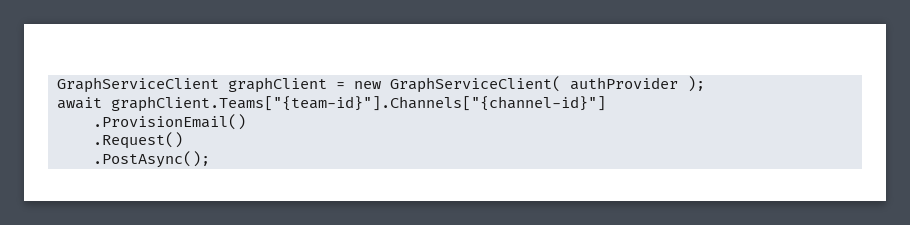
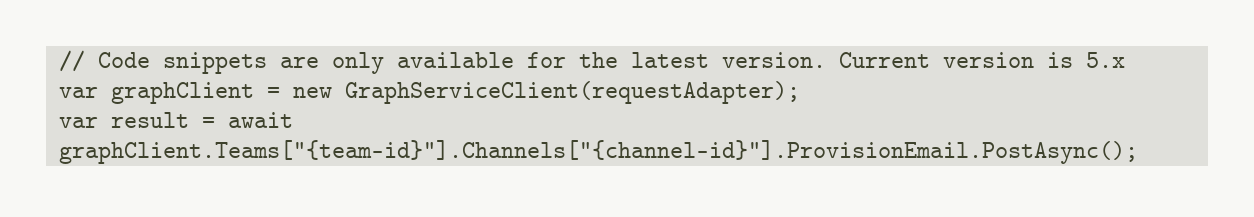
[56,76,705,93] [56,96,606,112] [92,114,246,130] [92,132,183,149] [92,151,210,168] GraphServiceClient graphClient = new GraphServiceClient( authProvider ); // await graphClient.Teams["{team-id}"].Channels["{channel-id}"] // .ProvisionEmail() // .Request() // .PostAsync(); -> [59,50,1126,74] [59,81,801,104] [59,112,294,128] [59,140,1139,164] // Code snippets are only available for the latest version. Current version is 5.x // var graphClient = new GraphServiceClient(requestAdapter); // var result = await graphClient.Teams["{team-id}"].Channels["{channel-id}"].ProvisionEmail.PostAsync();

